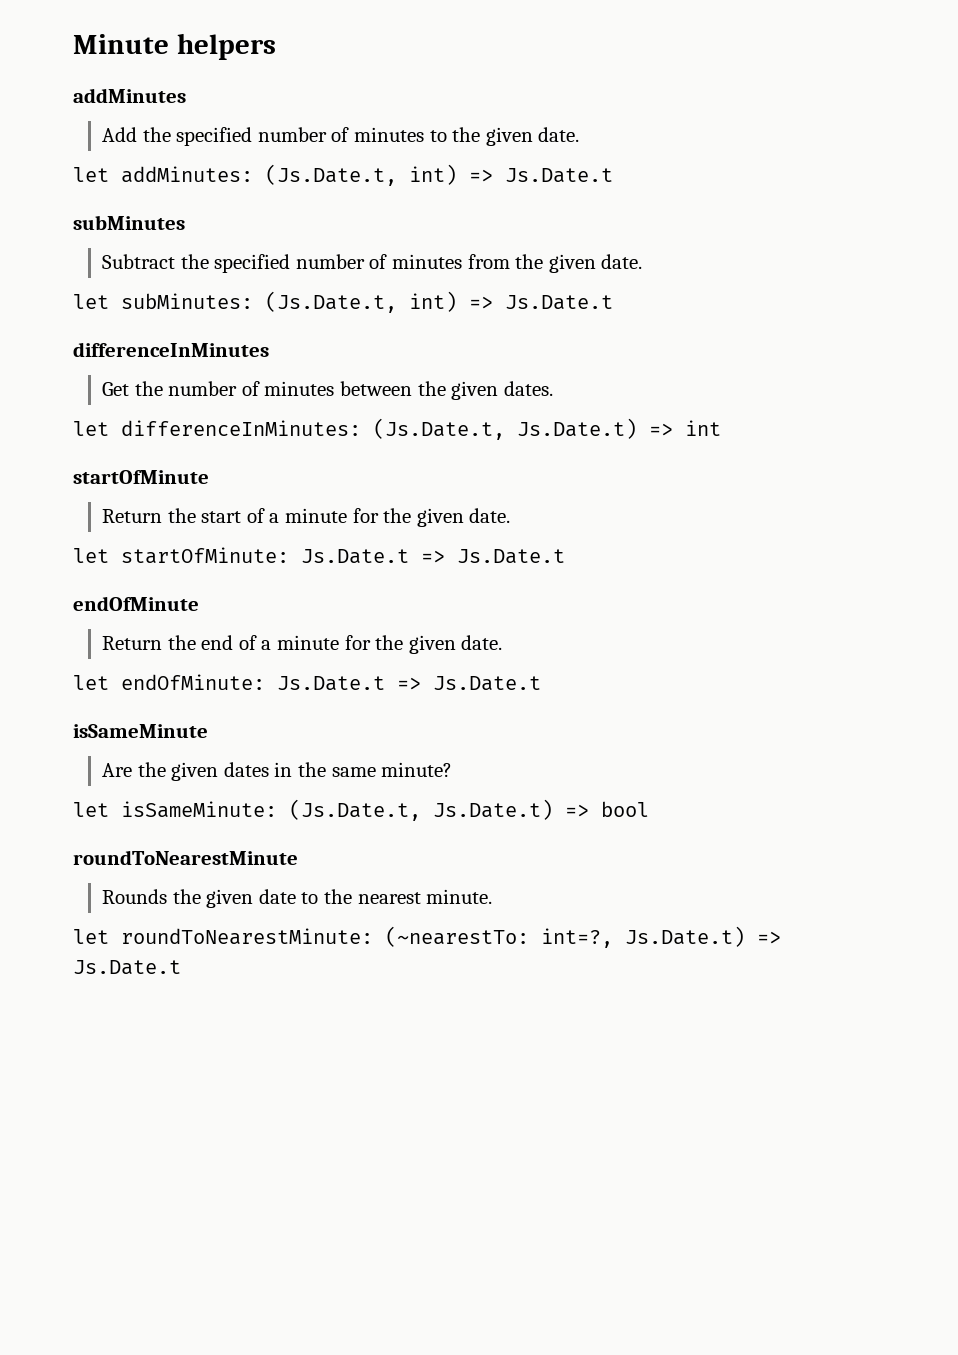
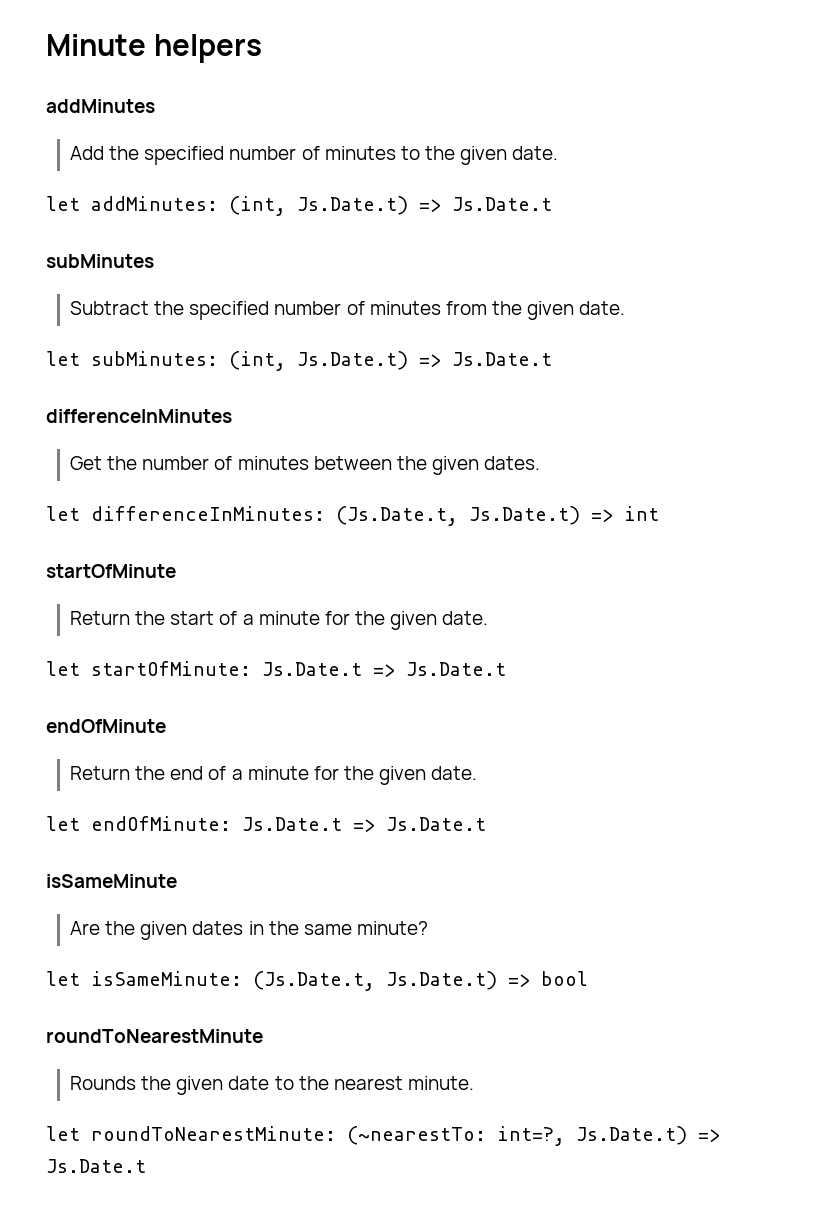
[265,164,457,186] (Js.Date.t, int) -> [229,196,408,216] (int, Js.Date.t)
[265,291,457,313] (Js.Date.t, int) -> [229,351,408,371] (int, Js.Date.t)

